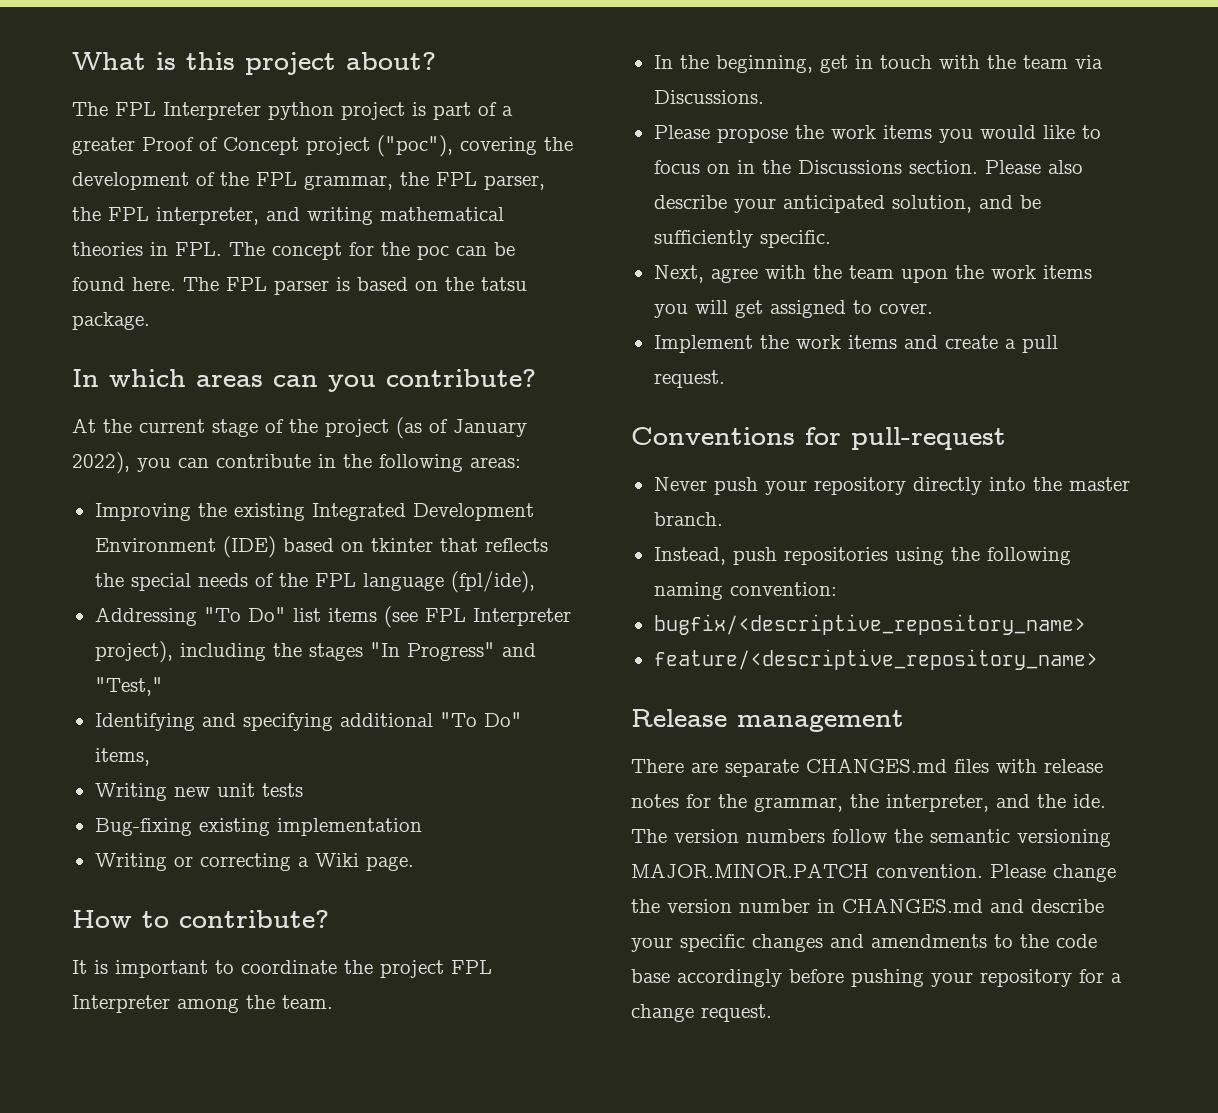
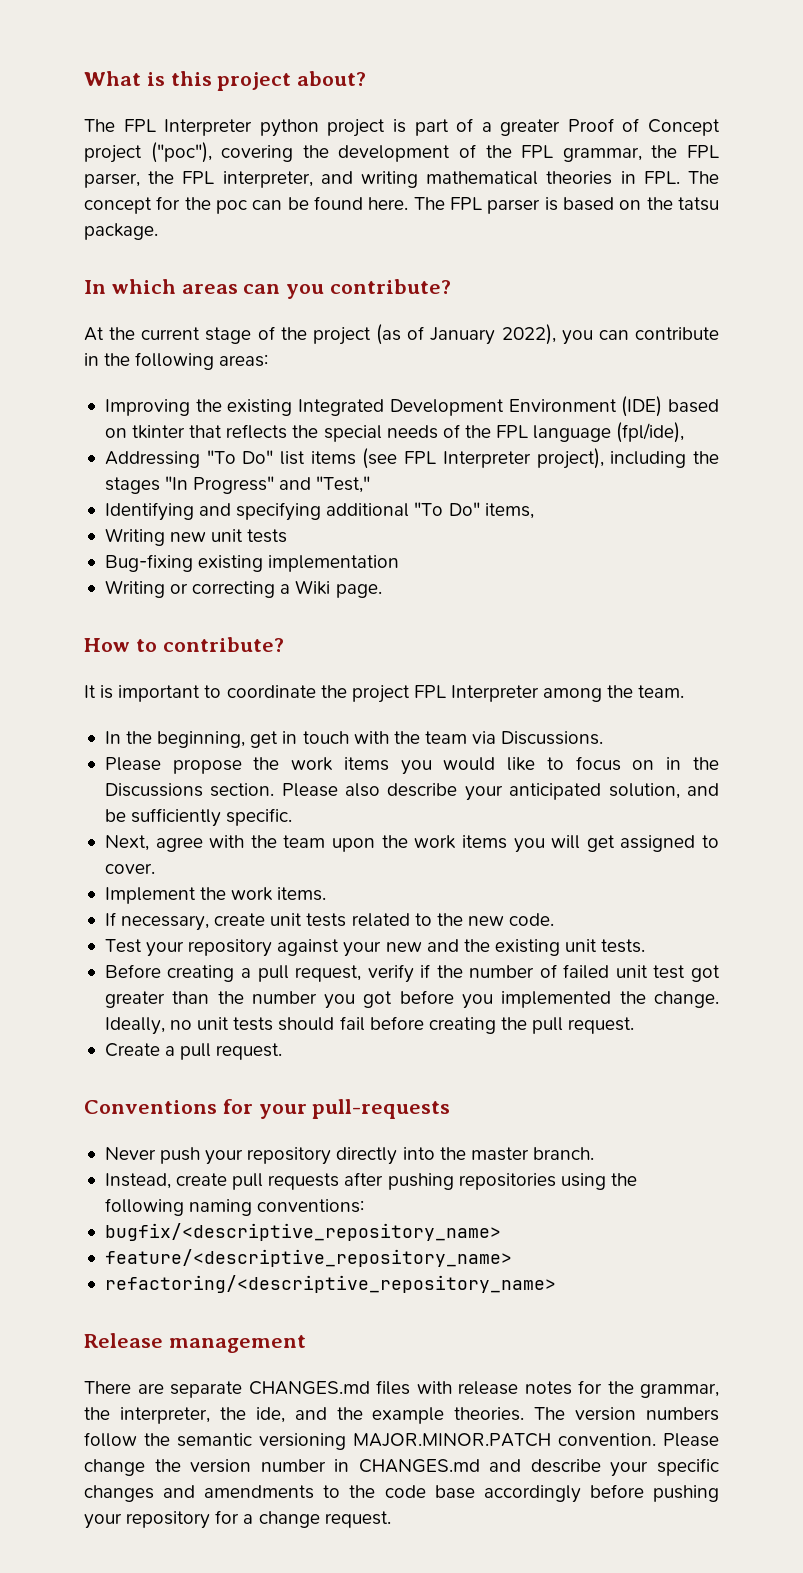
[847,335,998,349] items and create -> [277,887,327,901] [104,912,555,931] [104,939,646,957] [104,964,721,983] [104,990,720,1009] [104,1016,635,1035] [104,1043,160,1057] items. // If necessary, create unit tests related to the new code. // Test your repository against your new and the existing unit tests. // Before creating a pull request, verify if the number of failed unit test got greater than the number you got before you implemented the change. Ideally, no unit tests should fail before creating the pull request. // Create
[851,427,1006,450] pull-request -> [258,1099,451,1119] your pull-requests
[732,547,777,565] push -> [176,1172,454,1190] create pull requests after pushing
[729,582,837,596] convention: -> [257,1199,365,1213] conventions:
(1098, 659) none -> [104,1275,556,1293] // refactoring/<descriptive_repository_name>
[996,794,1106,808] and the ide. -> [219,1407,525,1424] the ide, and the example theories.

